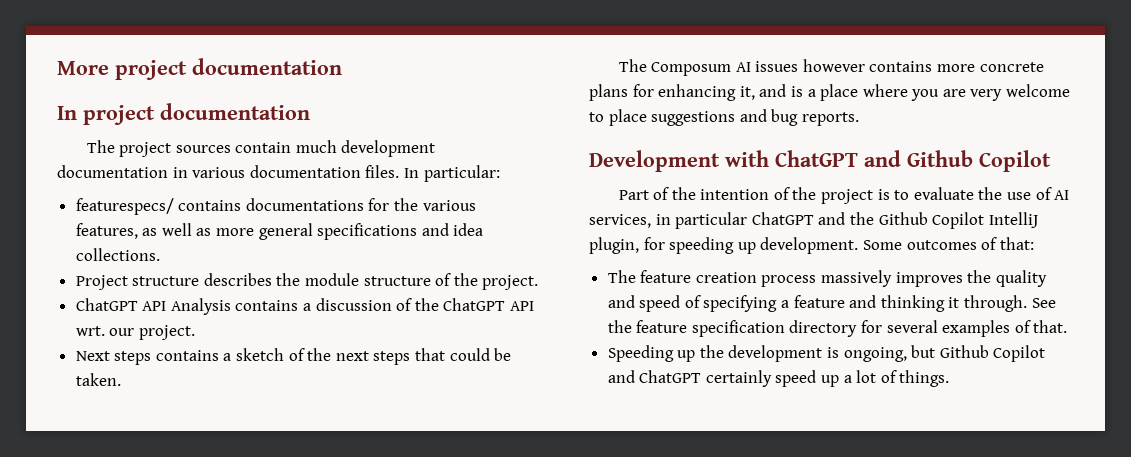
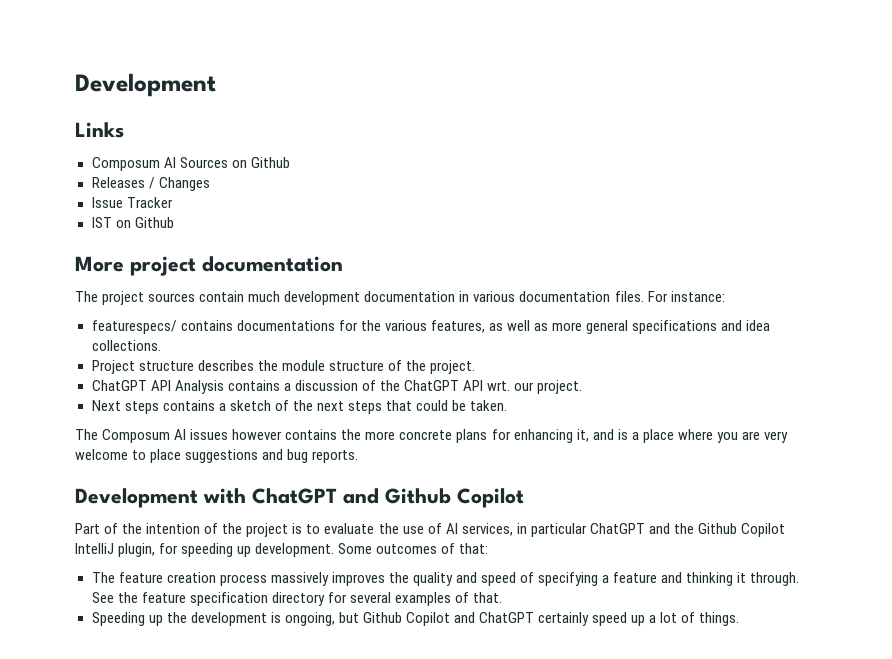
(57, 68) none -> [75,73,216,97] [75,122,124,138] [91,157,290,171] [91,177,210,191] [91,197,173,208] [91,217,174,228] Development // Links // Composum AI Sources on Github // Releases / Changes // Issue Tracker // IST on Github //
[57,103,310,125] // In project documentation -> (343, 264) none
[403,165,500,182] In particular: -> [647,291,725,302] For instance:
(933, 66) none -> [341,429,362,440] the

